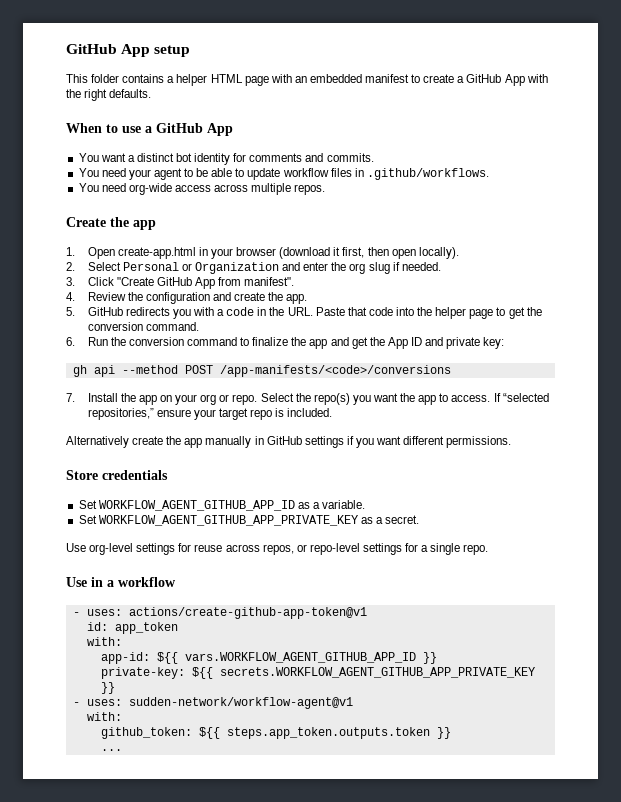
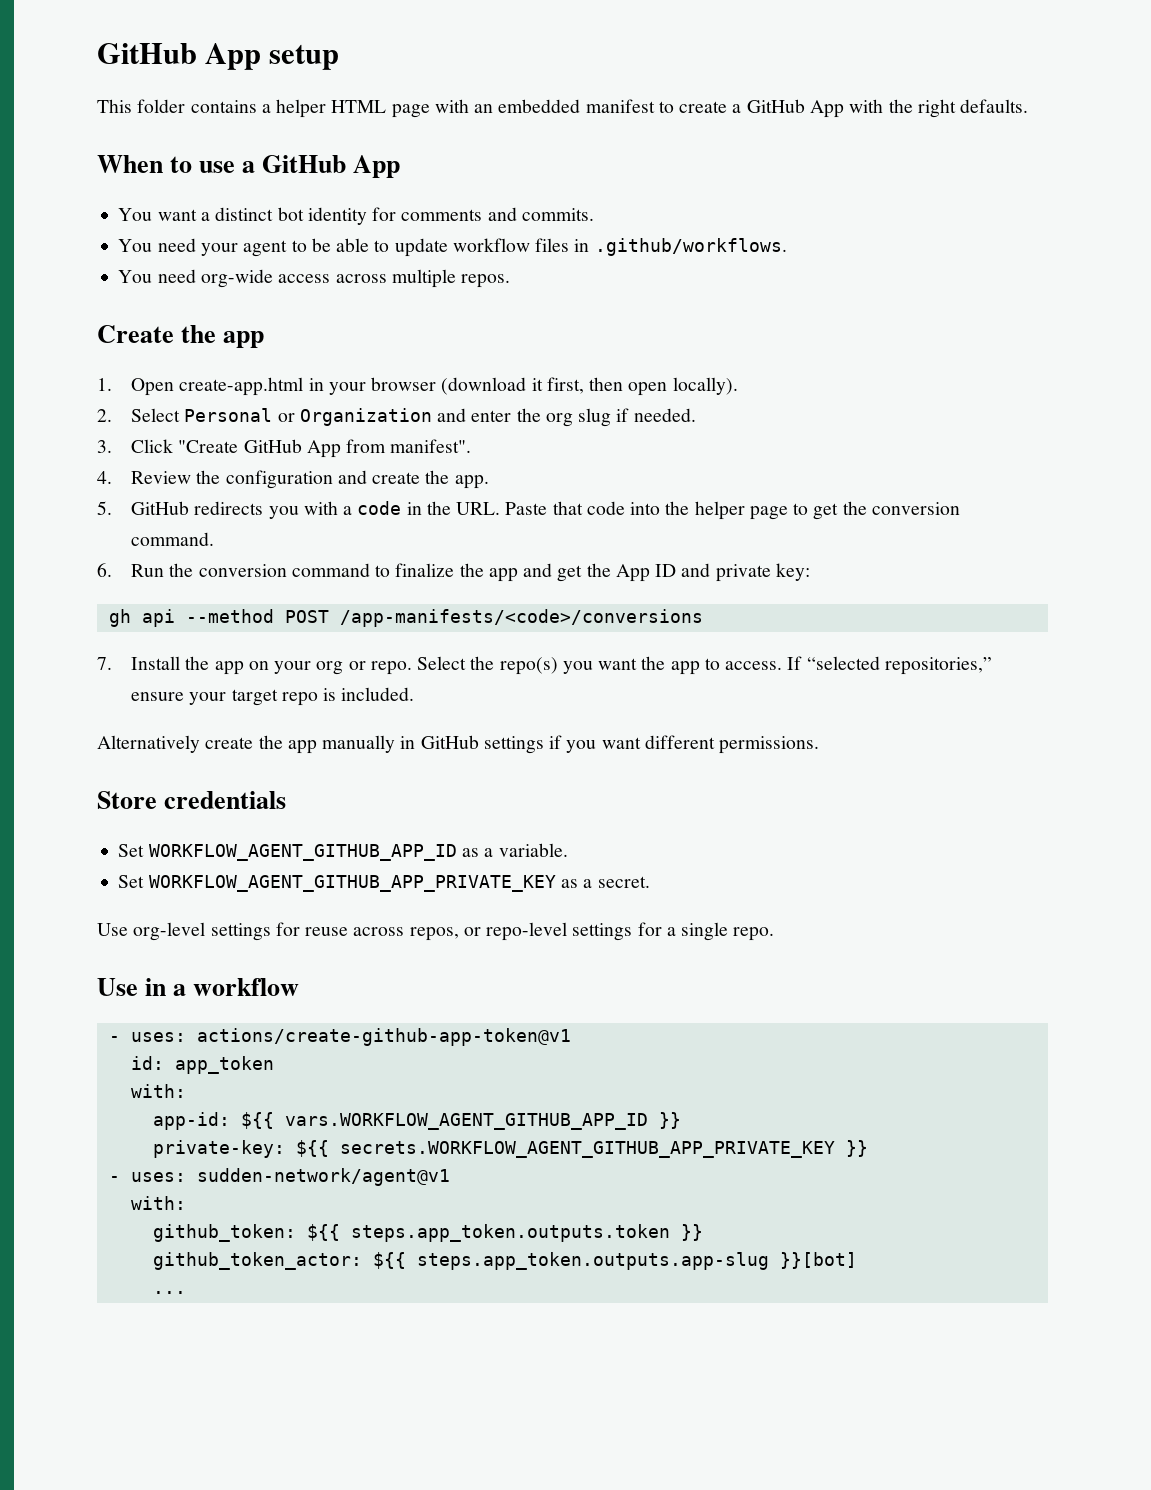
[128,697,353,709] sudden-network/workflow-agent@v1 -> [196,1168,450,1186] sudden-network/agent@v1
(451, 733) none -> [152,1252,857,1270] // github_token_actor: ${{ steps.app_token.outputs.app-slug }}[bot]

